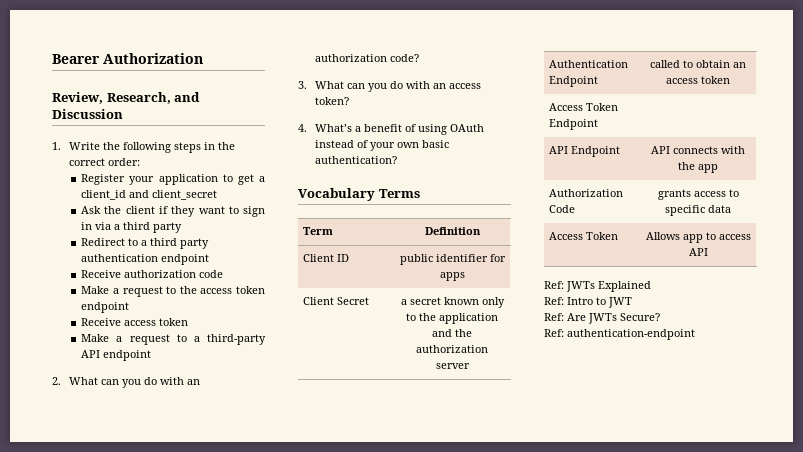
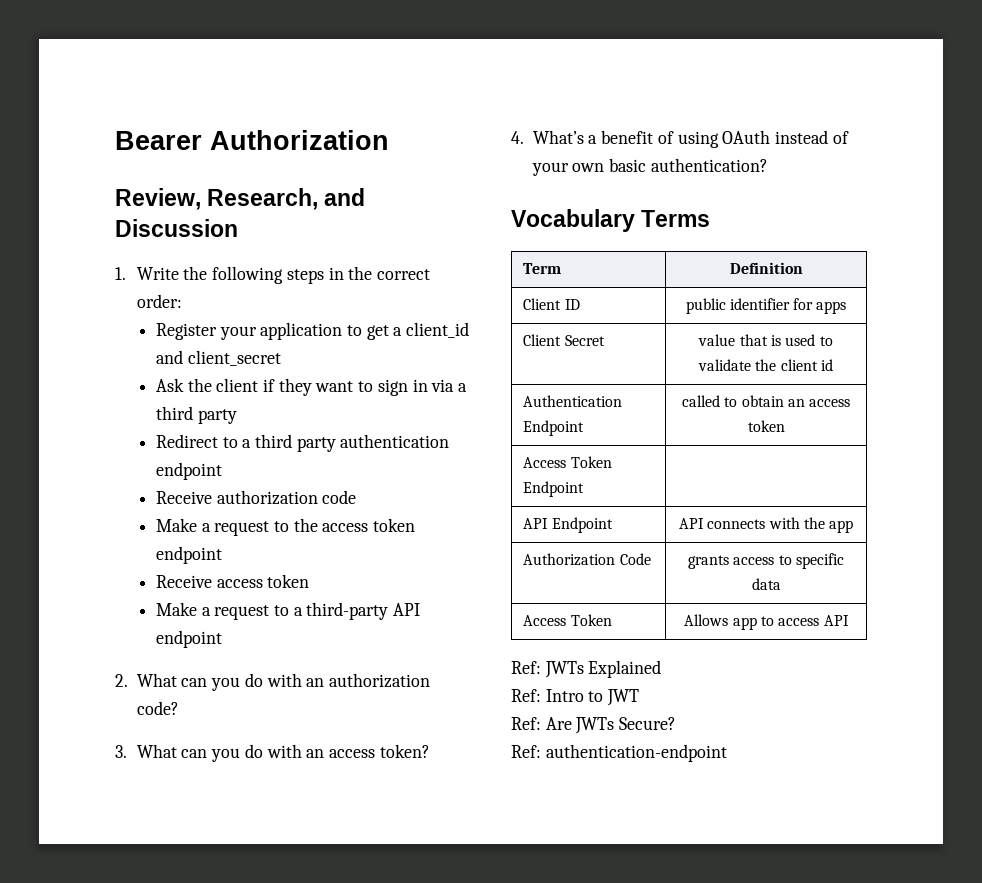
[400,297,505,308] [406,313,498,324] [432,329,472,337] [416,345,488,353] [435,363,470,369] a secret known only to the application and the authorization server -> [698,334,833,346] [698,359,833,371] value that is used to validate the client id

